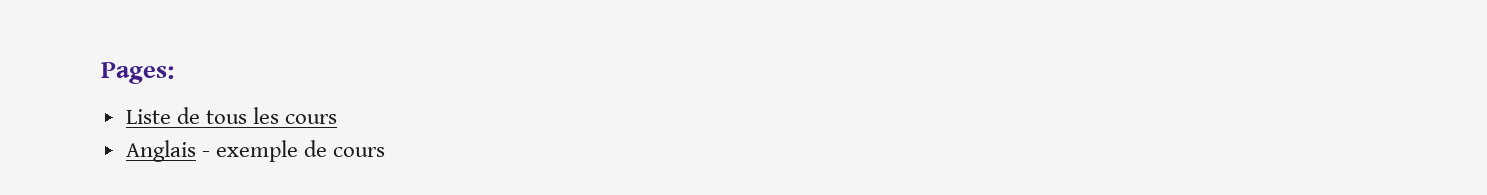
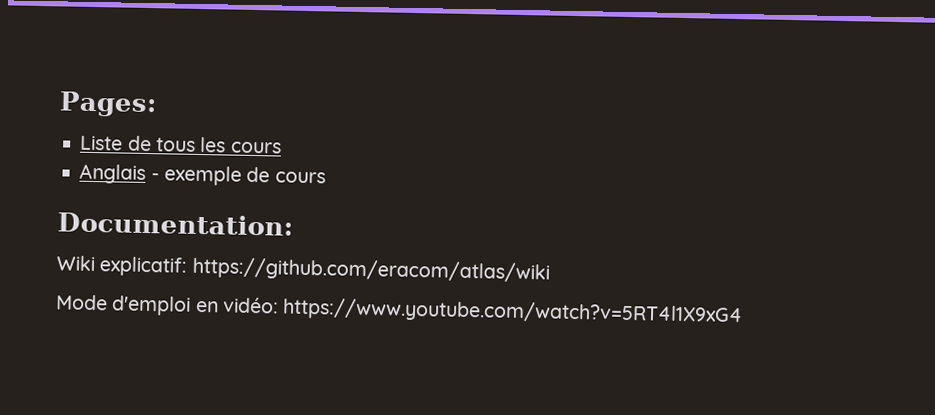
(386, 152) none -> [57,212,294,236] [56,255,550,284] [56,294,744,327] // Documentation: // Wiki explicatif: https://github.com/eracom/atlas/wiki // Mode d'emploi en vidéo: https://www.youtube.com/watch?v=5RT4l1X9xG4

